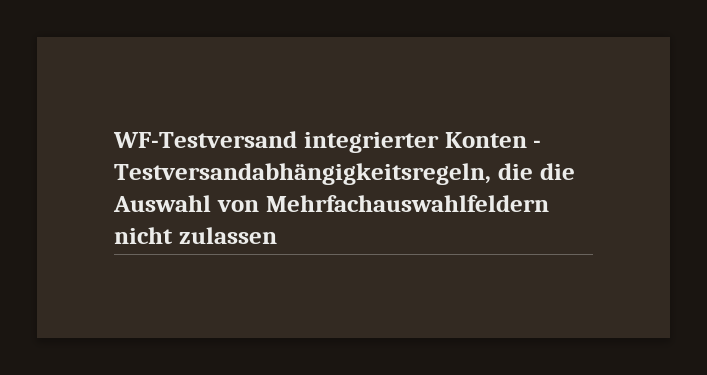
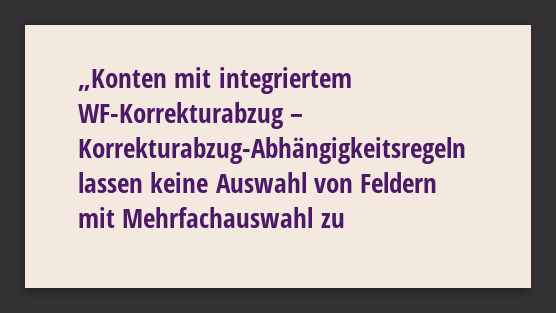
[113,131,542,153] [114,163,575,185] [113,195,549,212] [114,227,277,244] WF-Testversand integrierter Konten - Testversandabhängigkeitsregeln, die die Auswahl von Mehrfachauswahlfeldern nicht zulassen -> [78,67,352,94] [78,102,304,129] [78,137,466,164] [78,172,438,193] [78,207,345,228] „Konten mit integriertem WF-Korrekturabzug – Korrekturabzug-Abhängigkeitsregeln lassen keine Auswahl von Feldern mit Mehrfachauswahl zu

